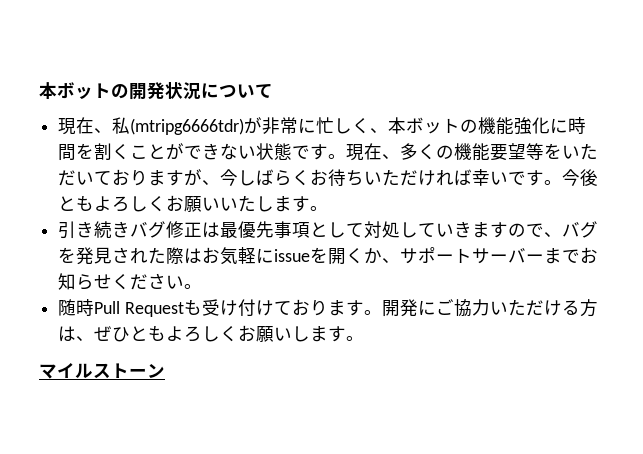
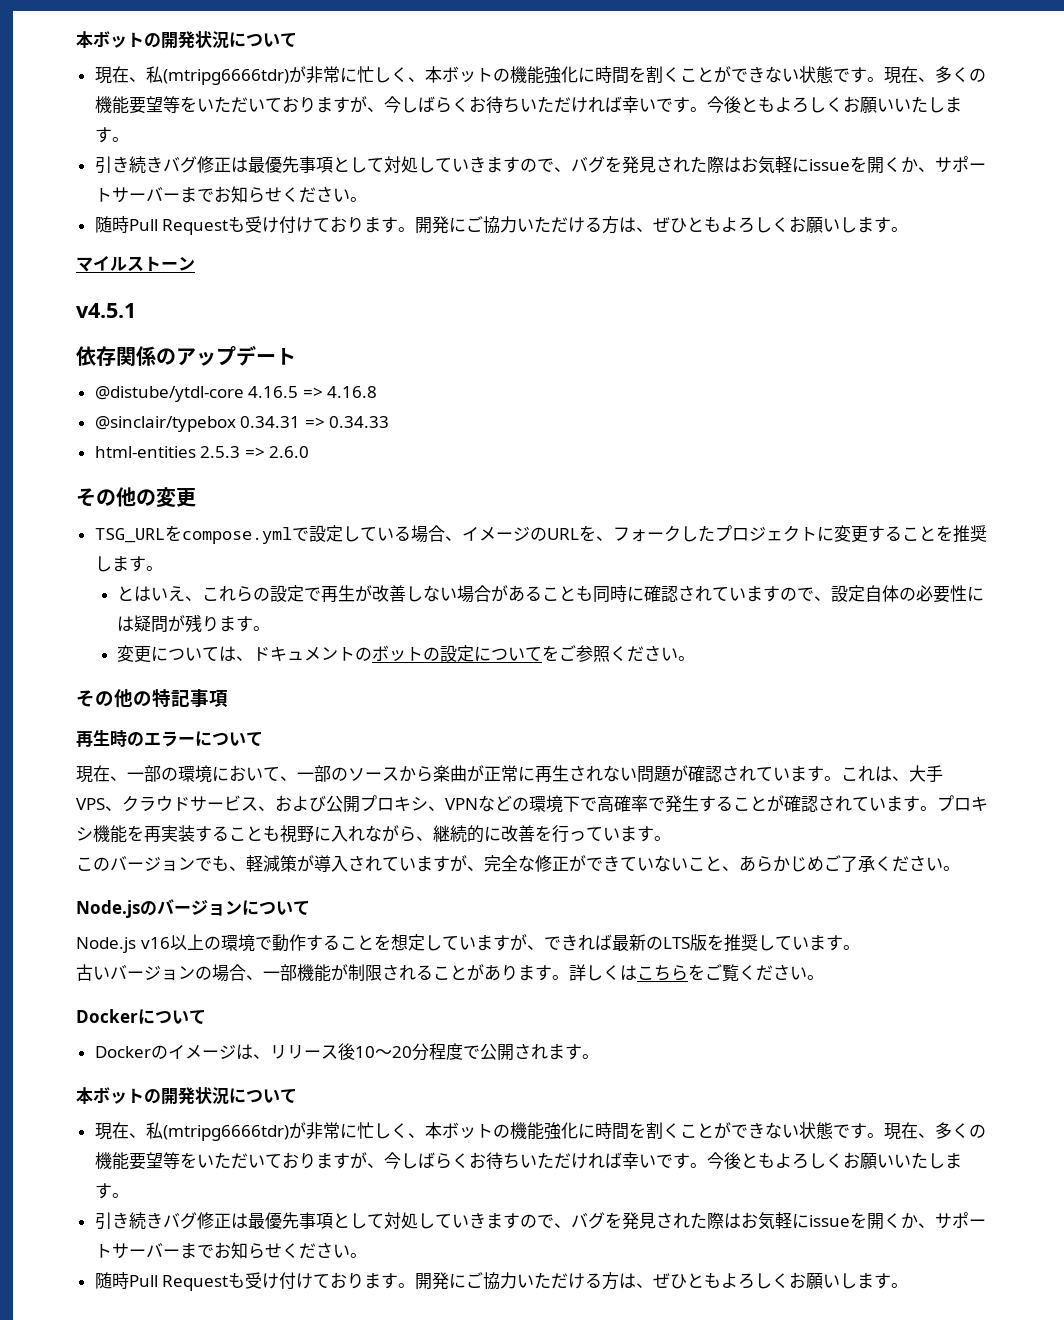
(165, 371) none -> [76,303,136,318] [76,345,296,366] [94,386,378,402] [94,416,390,432] [94,446,310,458] [76,487,196,508] [94,525,987,544] [94,556,163,572] [117,585,985,603] [117,615,271,633] [117,645,696,663] [76,689,228,708] [76,730,263,747] [76,765,943,783] [76,795,988,813] [76,825,671,843] [76,855,960,872] [76,899,310,918] [76,934,860,953] [76,964,824,982] [76,1009,206,1024] [94,1043,599,1061] [76,1087,297,1105] [94,1122,986,1141] [94,1152,962,1170] [94,1183,129,1199] [94,1212,986,1230] [94,1242,367,1259] [94,1272,909,1291] // v4.5.1 // 依存関係のアップデート // @distube/ytdl-core 4.16.5 => 4.16.8 // @sinclair/typebox 0.34.31 => 0.34.33 // html-entities 2.5.3 => 2.6.0 // その他の変更 // TSG_URLをcompose.ymlで設定している場合、イメージのURLを、フォークしたプロジェクトに変更することを推奨します。 // とはいえ、これらの設定で再生が改善しない場合があることも同時に確認されていますので、設定自体の必要性には疑問が残ります。 // 変更については、ドキュメントのボットの設定についてをご参照ください。 // その他の特記事項 // 再生時のエラーについて // 現在、一部の環境において、一部のソースから楽曲が正常に再生されない問題が確認されています。これは、大手VPS、クラウドサービス、および公開プロキシ、VPNなどの環境下で高確率で発生することが確認されています。プロキシ機能を再実装することも視野に入れながら、継続的に改善を行っています。 // このバージョンでも、軽減策が導入されていますが、完全な修正ができていないこと、あらかじめご了承ください。 // Node.jsのバージョンについて // Node.js v16以上の環境で動作することを想定していますが、できれば最新のLTS版を推奨しています。 // 古いバージョンの場合、一部機能が制限されることがあります。詳しくはこちらをご覧ください。 // Dockerについて // Dockerのイメージは、リリース後10～20分程度で公開されます。 // 本ボットの開発状況について // 現在、私(mtripg6666tdr)が非常に忙しく、本ボットの機能強化に時間を割くことができない状態です。現在、多くの機能要望等をいただいておりますが、今しばらくお待ちいただければ幸いです。今後ともよろしくお願いいたします。 // 引き続きバグ修正は最優先事項として対処していきますので、バグを発見された際はお気軽にissueを開くか、サポートサーバーまでお知らせください。 // 随時Pull Requestも受け付けております。開発にご協力いただける方は、ぜひともよろしくお願いします。

